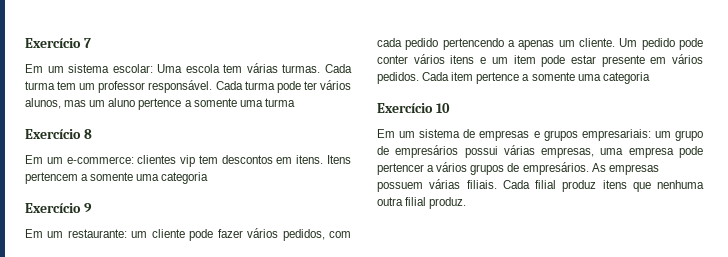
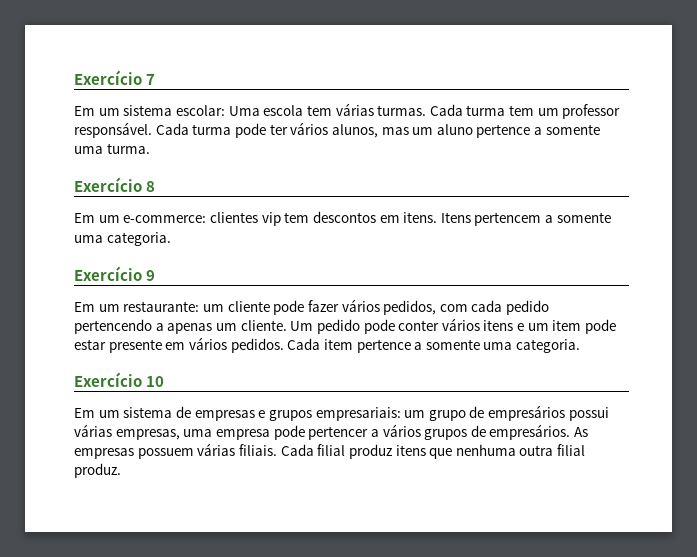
[264,98,295,107] turma -> [106,143,150,154] turma.
[161,172,209,184] categoria -> [106,232,171,246] categoria.
[602,72,650,84] categoria -> [516,339,581,353] categoria.

